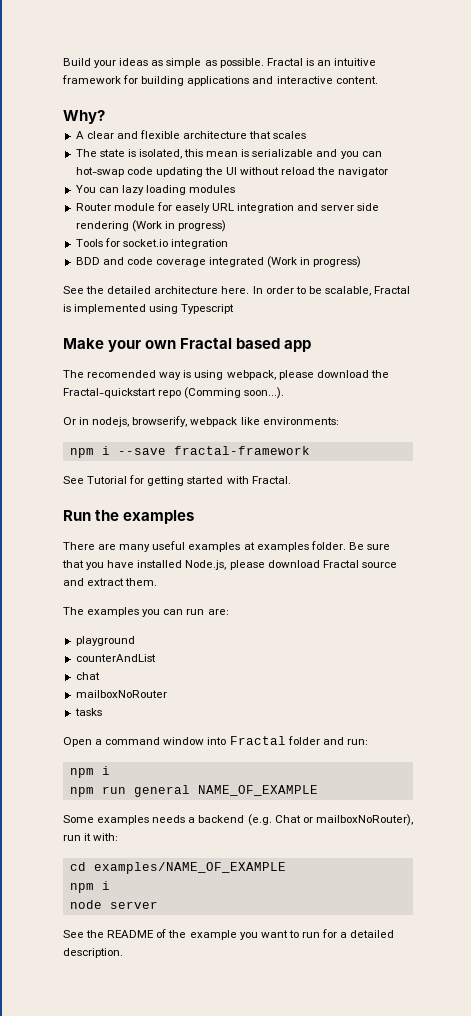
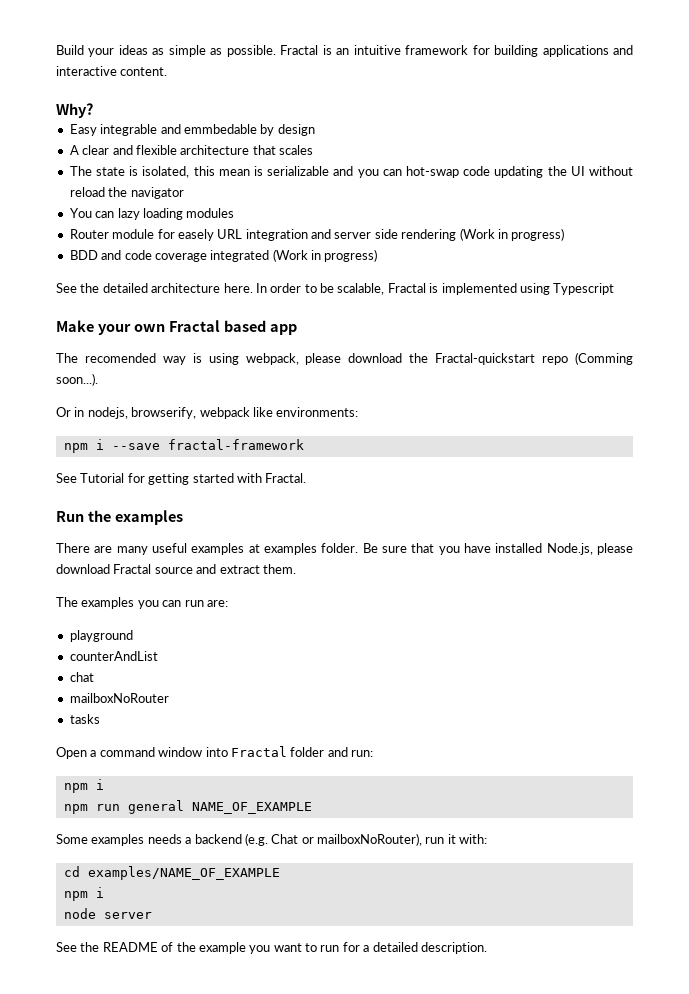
(105, 117) none -> [69,124,315,136] // Easy integrable and emmbedable by design
[75,238,228,249] // Tools for socket.io integration -> (565, 234) none

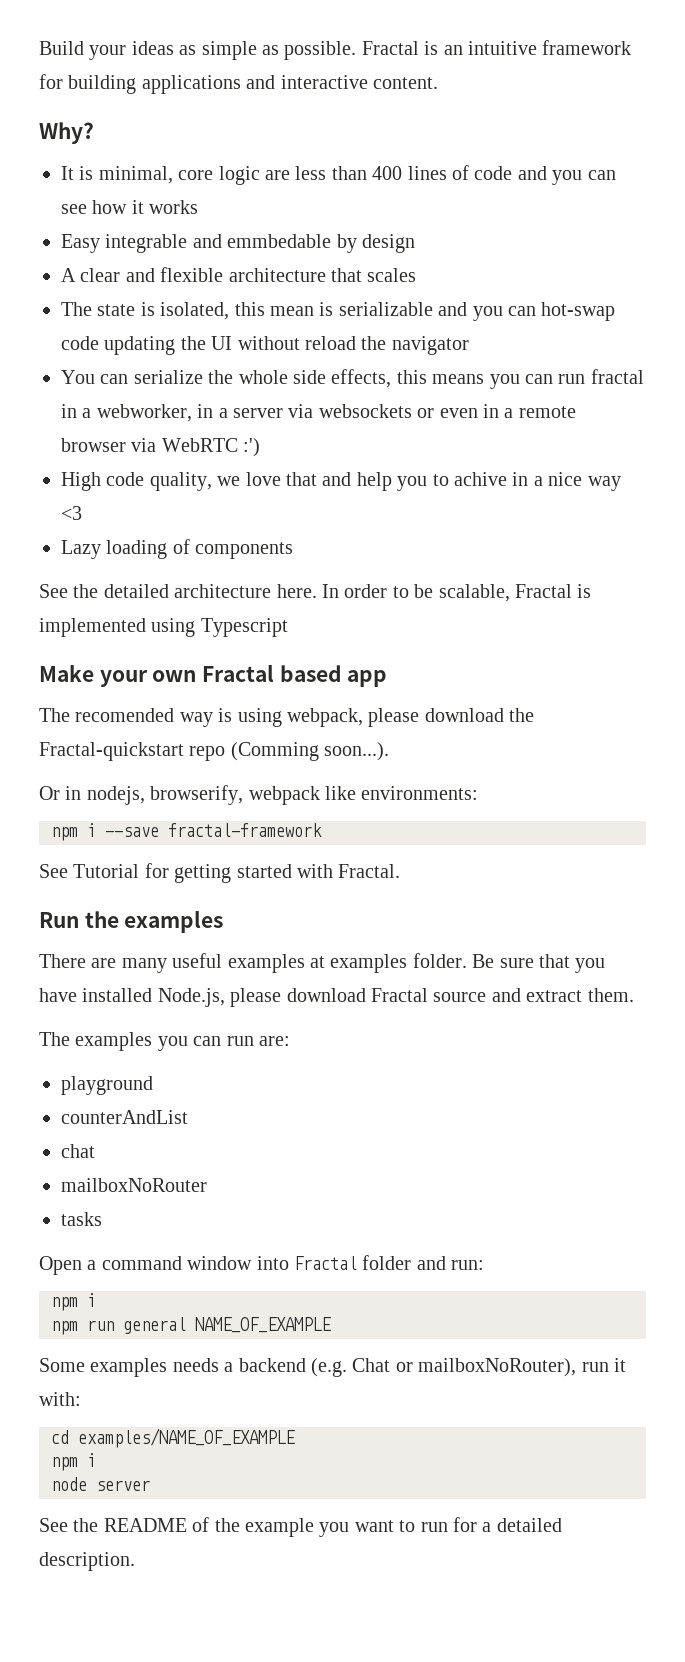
(93, 110) none -> [61,165,616,185] [61,200,199,214] // It is minimal, core logic are less than 400 lines of code and you can see how it works
[117,208,235,220] [69,228,565,241] [69,249,378,262] lazy loading modules // Router module for easely URL integration and server side rendering (Work in progress) // BDD and code coverage integrated (Work in progress) -> [133,369,644,389] [61,404,576,422] [61,438,261,457] [61,472,621,491] [61,506,82,520] [61,539,294,559] serialize the whole side effects, this means you can run fractal in a webworker, in a server via websockets or even in a remote browser via WebRTC :') // High code quality, we love that and help you to achive in a nice way <3 // Lazy loading of components

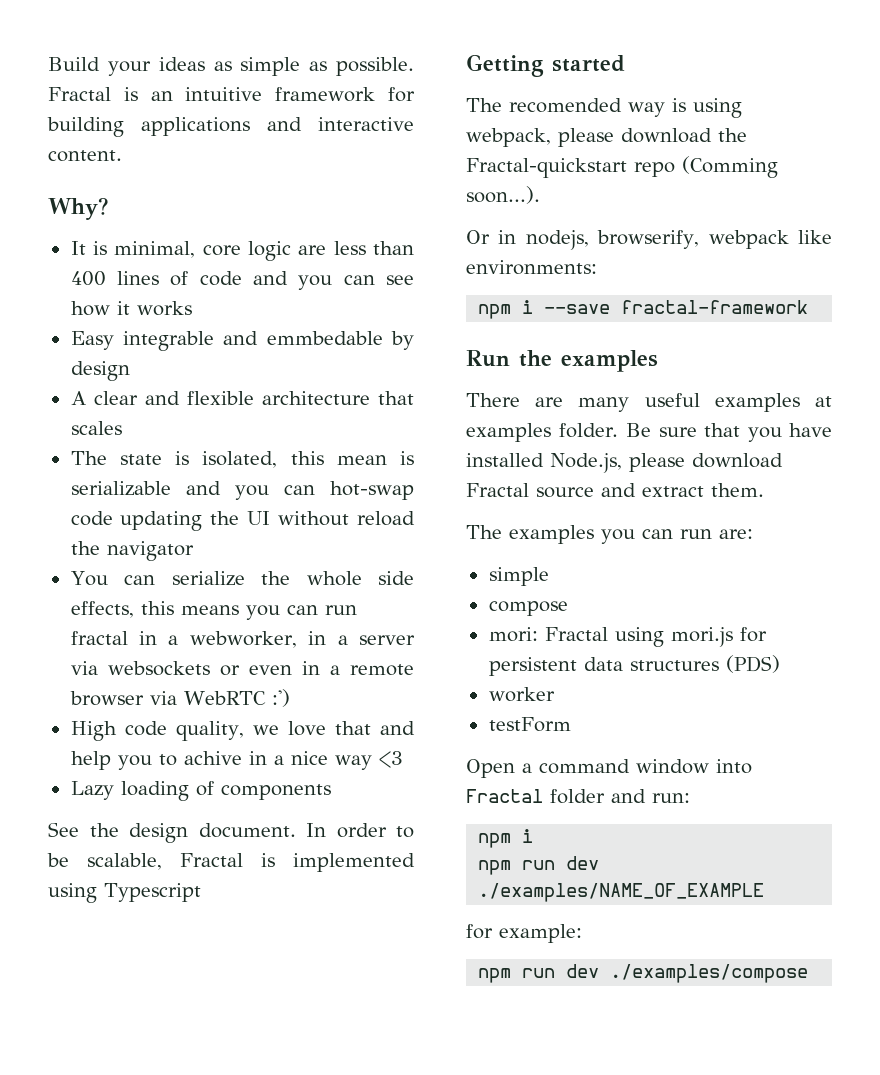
[103,584,317,598] detailed architecture here. -> [129,823,296,843] design document.
[39,664,388,687] Make your own Fractal based app -> [466,54,625,77] Getting started
[39,863,401,883] // See Tutorial for getting started with Fractal. -> (809, 307) none
[61,1076,153,1095] [61,1110,188,1124] [61,1144,95,1158] [61,1178,207,1192] [61,1212,102,1226] playground // counterAndList // chat // mailboxNoRouter // tasks -> [488,567,549,586] [488,601,568,616] [488,627,767,647] [488,655,780,676] [488,687,555,702] [488,717,571,732] simple // compose // mori: Fractal using mori.js for persistent data structures (PDS) // worker // testForm
[123,1317,331,1334] [39,1358,626,1377] [39,1392,81,1406] [51,1428,295,1448] [51,1453,96,1471] [51,1477,150,1491] [39,1517,562,1537] [39,1552,135,1571] general NAME_OF_EXAMPLE // Some examples needs a backend (e.g. Chat or mailboxNoRouter), run it with: // cd examples/NAME_OF_EXAMPLE // npm i // node server // See the README of the example you want to run for a detailed description. -> [566,856,600,870] [478,883,765,902] [466,924,582,943] [478,964,809,983] dev ./examples/NAME_OF_EXAMPLE // for example: // npm run dev ./examples/compose

